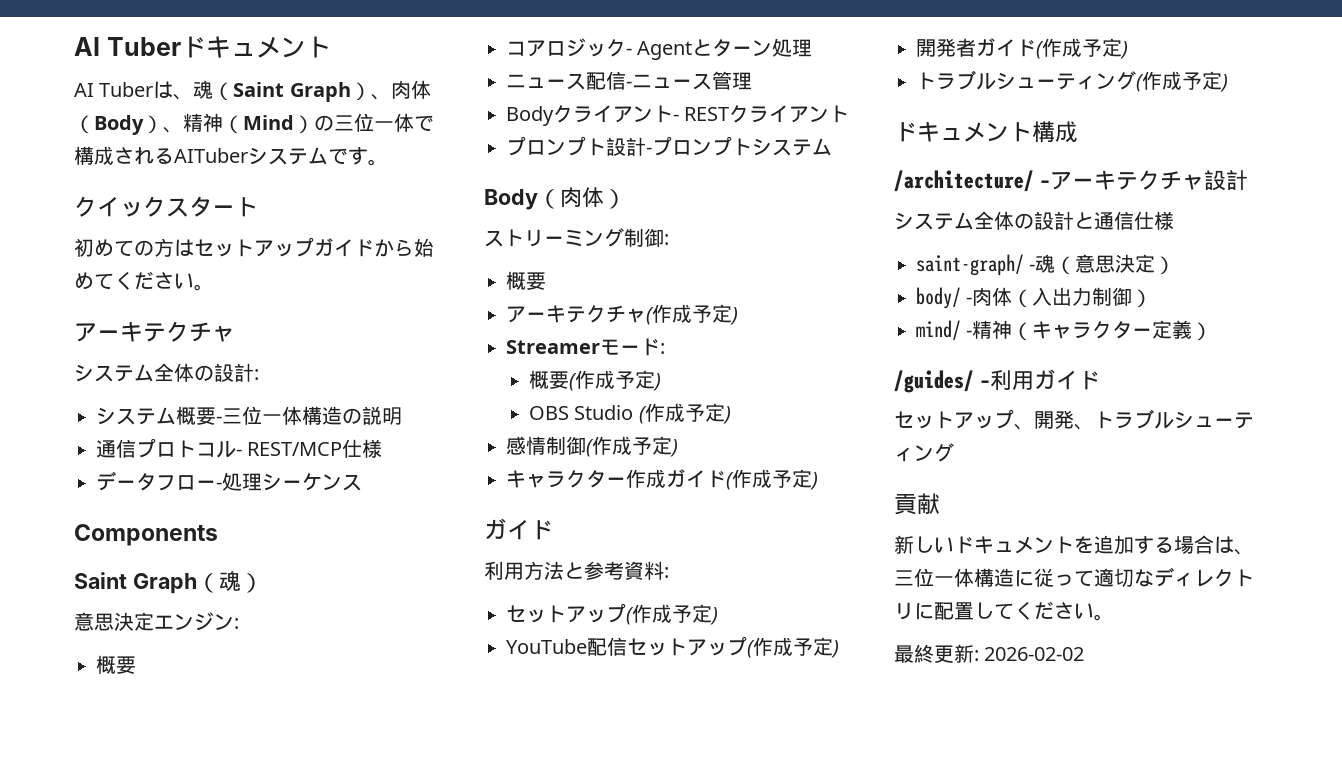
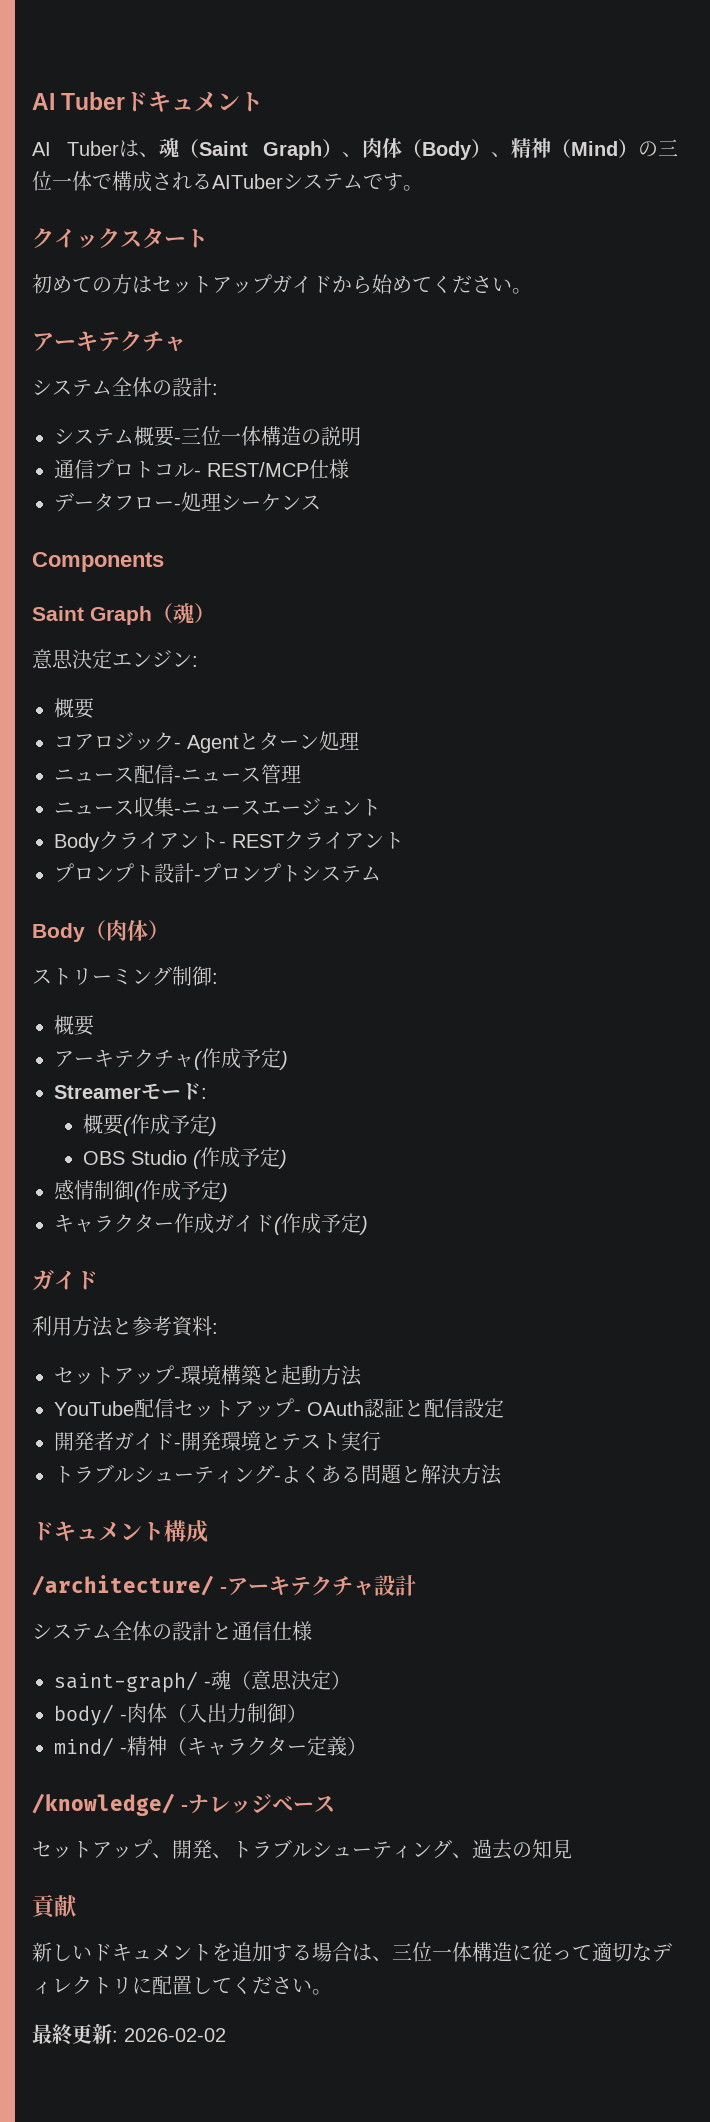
(752, 81) none -> [54,797,381,817] // ニュース収集-ニュースエージェント
[626,604,718,625] (作成予定) -> [174,1365,362,1386] -環境構築と起動方法
[747,637,839,658] (作成予定) -> [294,1398,504,1418] - OAuth認証と配信設定
[1036,38,1128,59] [916,70,1228,92] (作成予定) // トラブルシューティング(作成予定) -> [174,1431,381,1451] [54,1464,502,1485] -開発環境とテスト実行 // トラブルシューティング-よくある問題と解決方法
[894,369,1100,393] /guides/ -利用ガイド -> [32,1793,335,1816] /knowledge/ -ナレッジベース
(954, 452) none -> [452,1839,572,1860] 、過去の知見

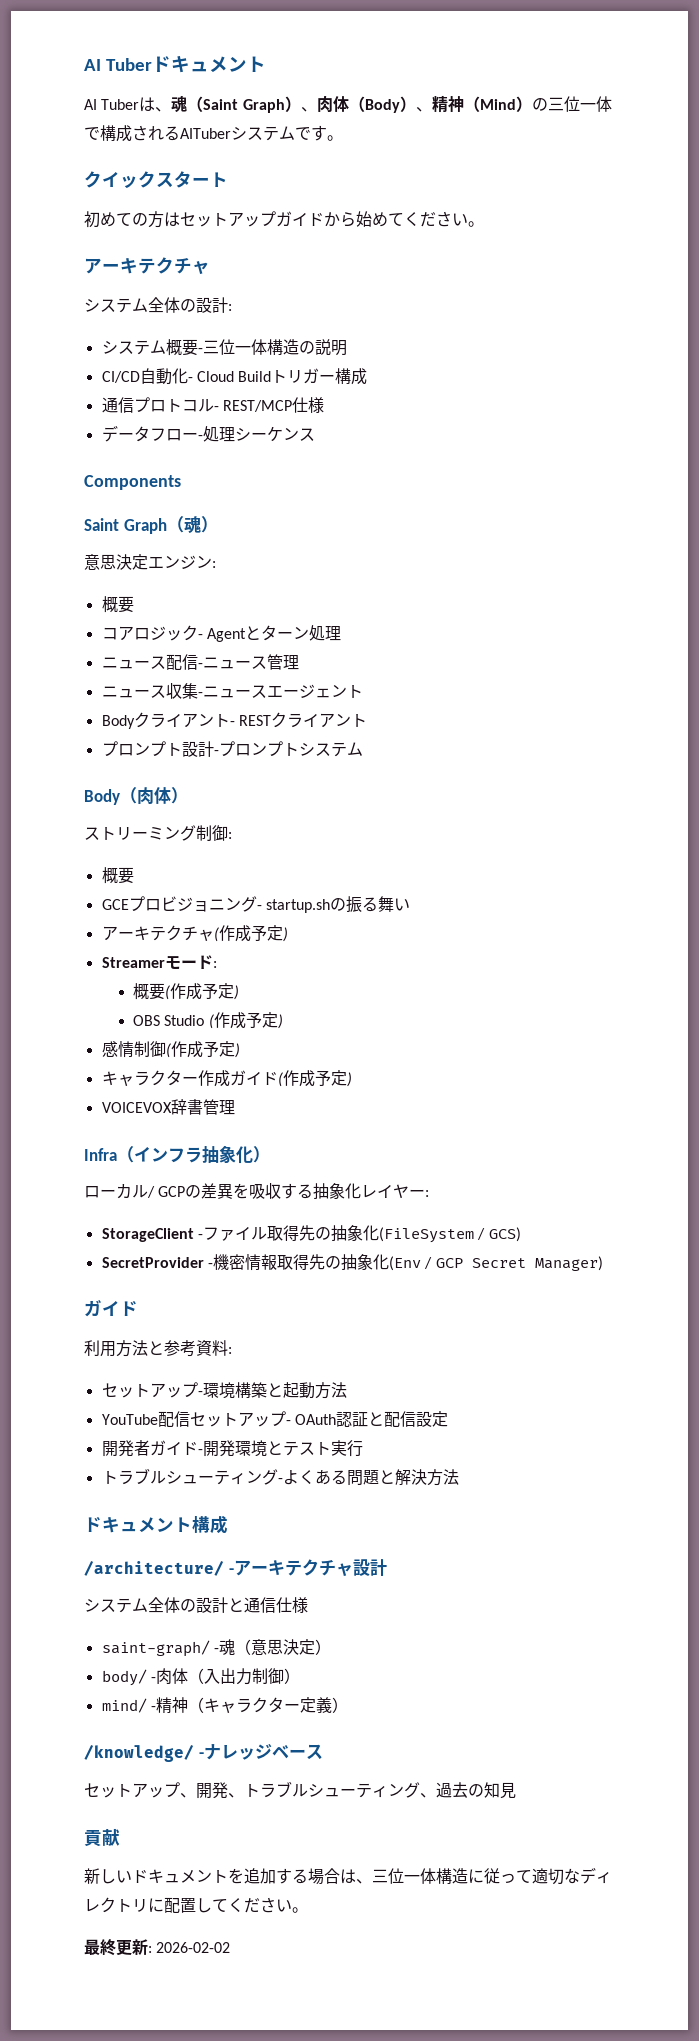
(361, 436) none -> [101,368,368,385] // CI/CD自動化- Cloud Buildトリガー構成
(94, 1025) none -> [101,896,410,913] // GCEプロビジョニング- startup.shの振る舞い
(368, 1225) none -> [101,1099,235,1115] [84,1145,270,1164] [84,1183,430,1199] [101,1225,521,1243] [101,1254,603,1271] // VOICEVOX辞書管理 // Infra（インフラ抽象化） // ローカル/ GCPの差異を吸収する抽象化レイヤー: // StorageClient -ファイル取得先の抽象化(FileSystem / GCS) // SecretProvider -機密情報取得先の抽象化(Env / GCP Secret Manager)

